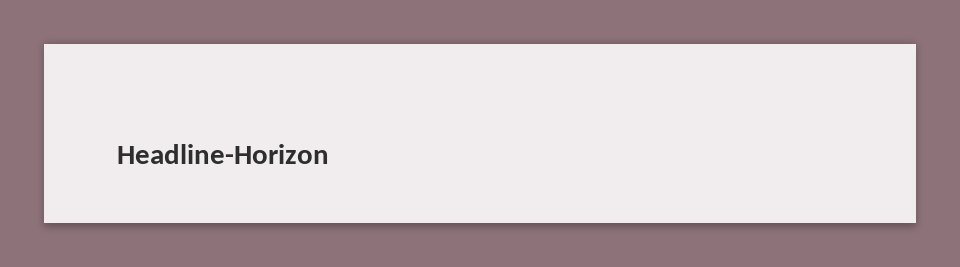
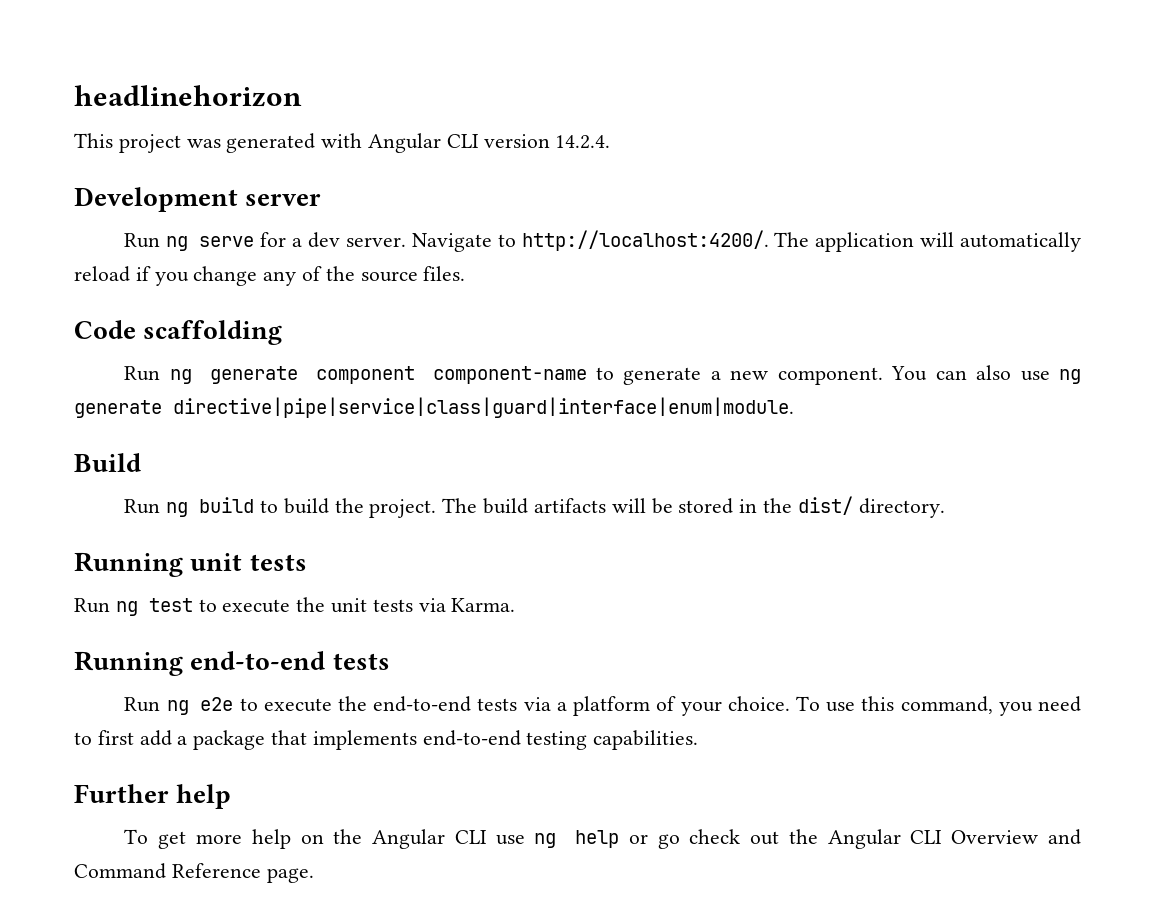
[117,144,329,164] Headline-Horizon -> [74,85,302,107] [74,133,611,153] [74,187,322,212] [124,230,1081,252] [74,266,466,286] [74,320,283,345] [124,365,1082,385] [74,397,794,418] [74,453,141,472] [124,496,945,518] [74,552,307,577] [74,597,516,616] [74,651,390,676] [124,696,1082,716] [74,730,699,750] [74,784,232,809] [124,829,1081,849] [74,863,314,883] headlinehorizon // This project was generated with Angular CLI version 14.2.4. // Development server // Run ng serve for a dev server. Navigate to http://localhost:4200/. The application will automatically reload if you change any of the source files. // Code scaffolding // Run ng generate component component-name to generate a new component. You can also use ng generate directive|pipe|service|class|guard|interface|enum|module. // Build // Run ng build to build the project. The build artifacts will be stored in the dist/ directory. // Running unit tests // Run ng test to execute the unit tests via Karma. // Running end-to-end tests // Run ng e2e to execute the end-to-end tests via a platform of your choice. To use this command, you need to first add a package that implements end-to-end testing capabilities. // Further help // To get more help on the Angular CLI use ng help or go check out the Angular CLI Overview and Command Reference page.

